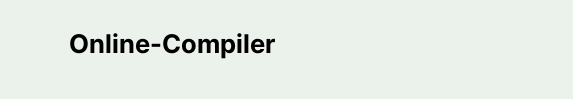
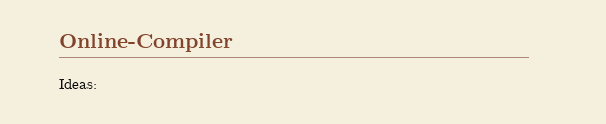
(275, 46) none -> [59,79,97,89] // Ideas:

